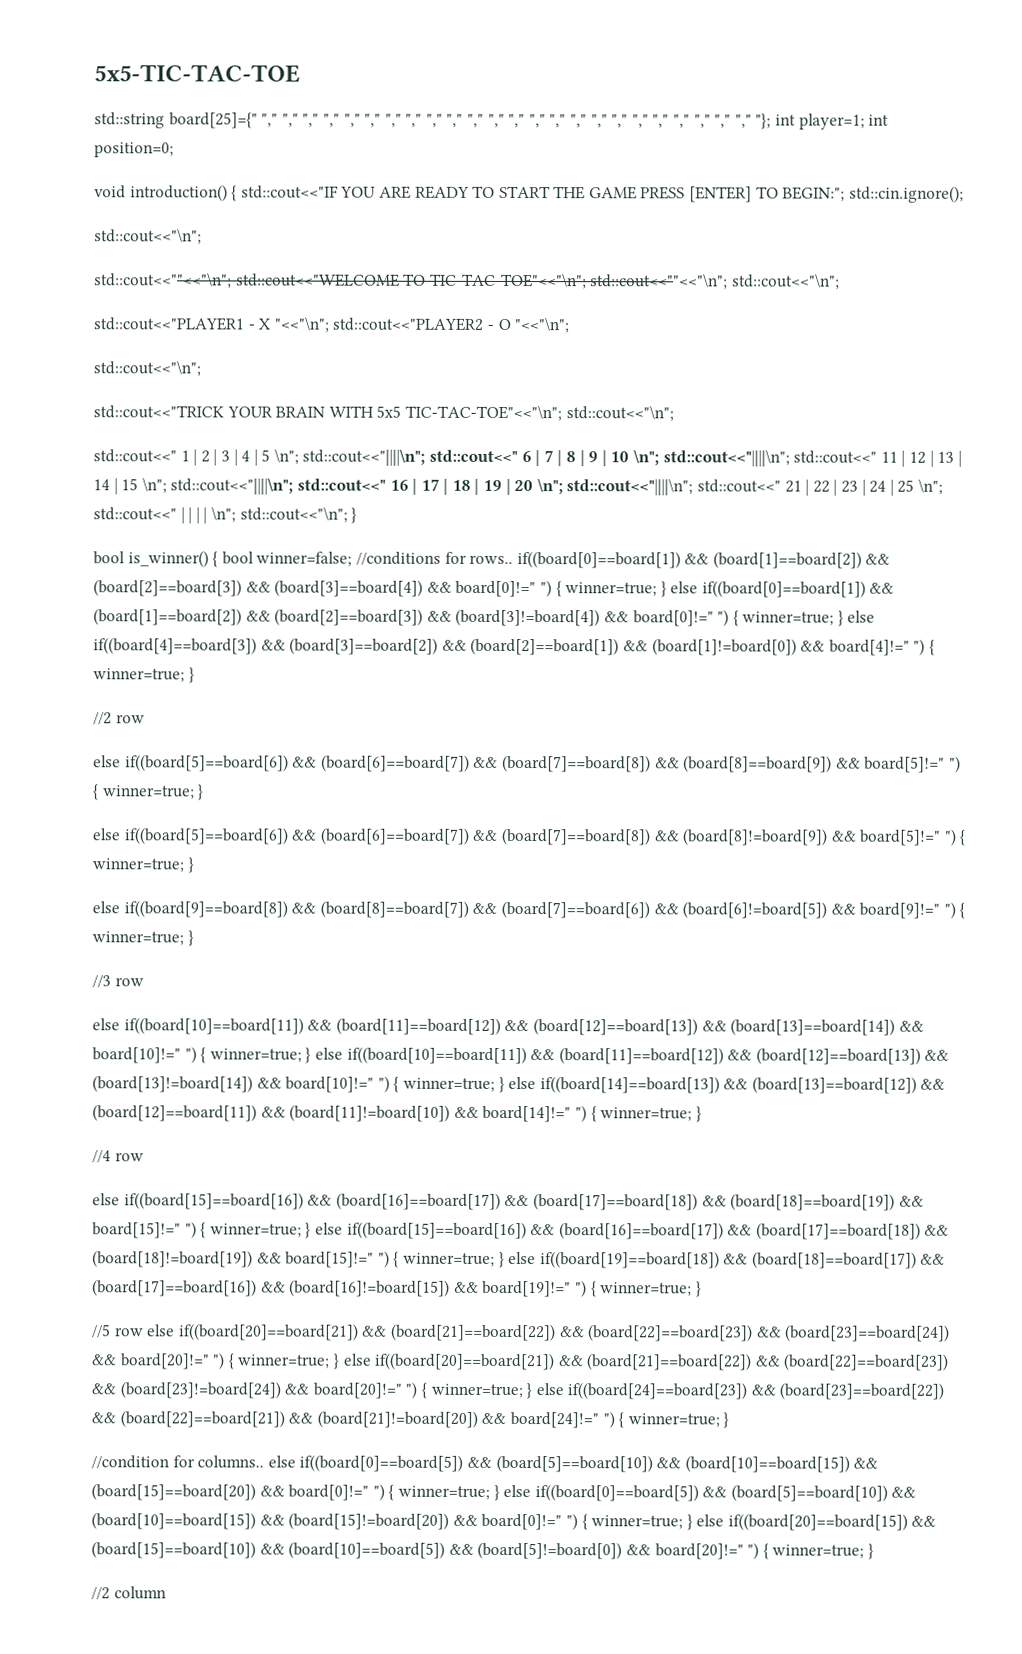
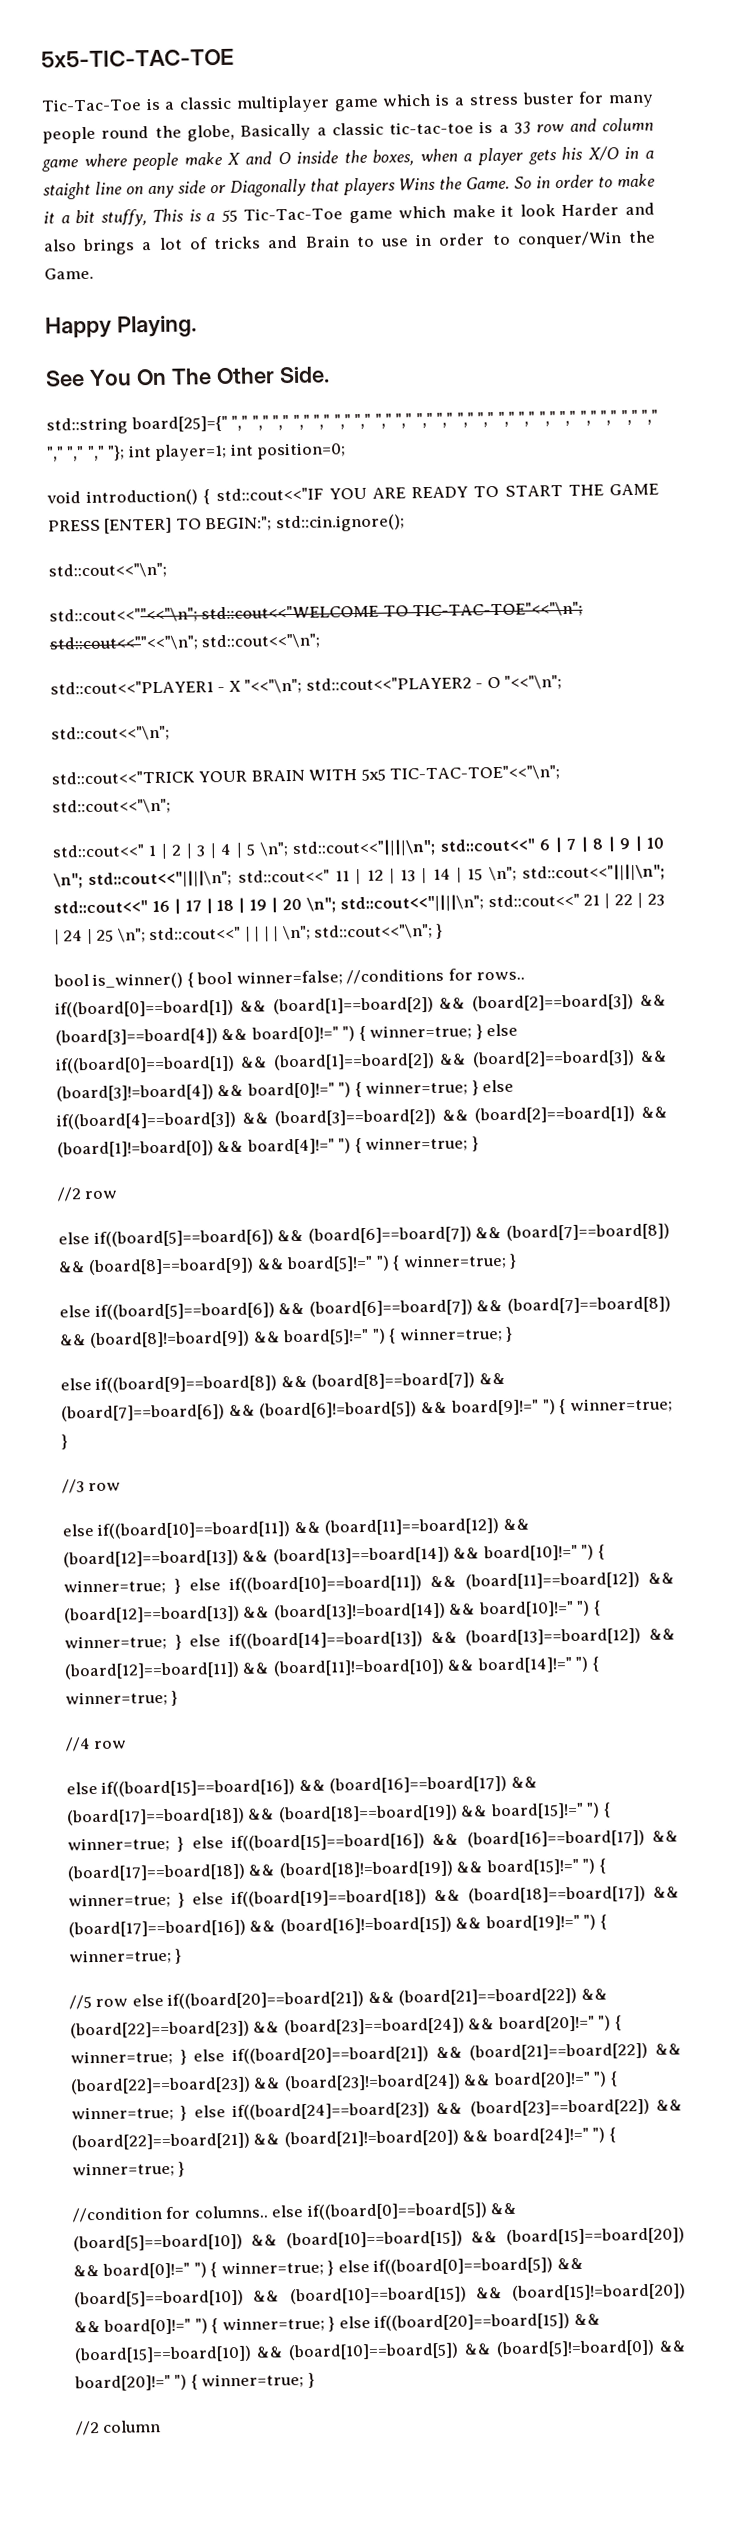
(301, 73) none -> [41,91,654,113] [42,117,654,144] [41,146,654,172] [43,173,656,200] [43,202,656,227] [43,230,656,256] [44,267,94,280] [45,315,197,339] [45,366,330,387] // Tic-Tac-Toe is a classic multiplayer game which is a stress buster for many people round the globe, Basically a classic tic-tac-toe is a 33 row and column game where people make X and O inside the boxes, when a player gets his X/O in a staight line on any side or Diagonally that players Wins the Game. So in order to make it a bit stuffy, This is a 55 Tic-Tac-Toe game which make it look Harder and also brings a lot of tricks and Brain to use in order to conquer/Win the Game. // Happy Playing. // See You On The Other Side.

